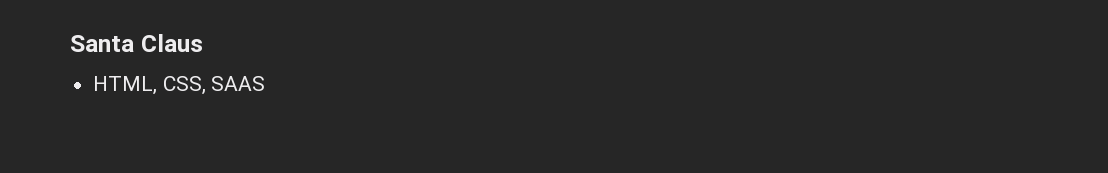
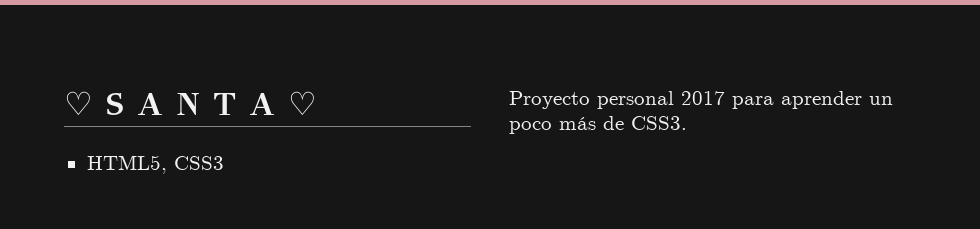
[70,34,203,52] [93,76,266,95] Santa Claus // HTML, CSS, SAAS -> [64,91,317,115] [86,155,224,174] [509,91,893,109] [509,116,687,134] ♡ S A N T A ♡ // HTML5, CSS3 // Proyecto personal 2017 para aprender un poco más de CSS3.

